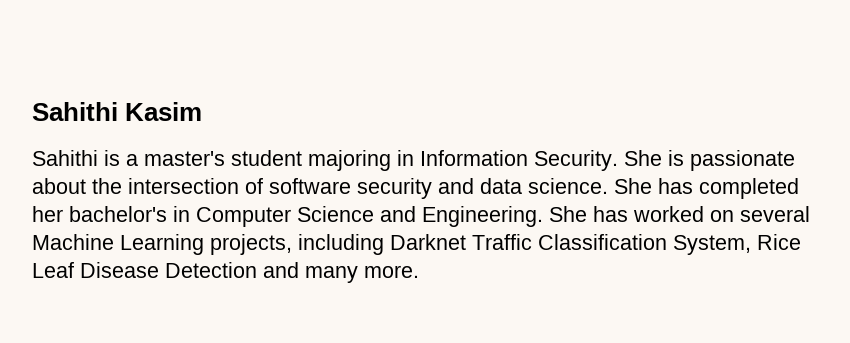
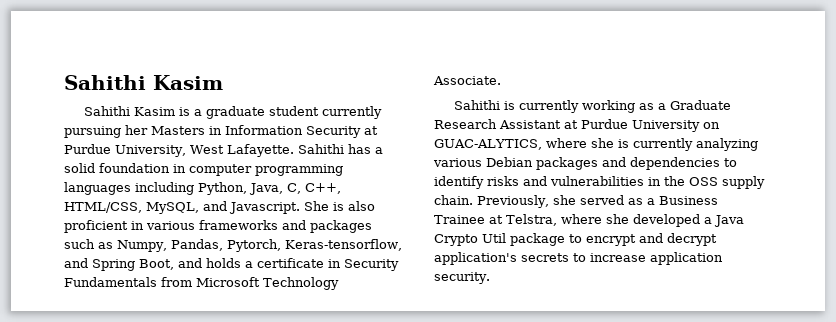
(98, 158) none -> [133,107,175,116] Kasim
[144,150,795,171] [32,178,799,199] [32,206,810,227] [32,234,801,255] [32,262,419,283] master's student majoring in Information Security. She is passionate about the intersection of software security and data science. She has completed her bachelor's in Computer Science and Engineering. She has worked on several Machine Learning projects, including Darknet Traffic Classification System, Rice Leaf Disease Detection and many more. -> [205,106,382,119] [64,125,378,138] [64,144,383,157] [64,163,343,176] [64,182,341,195] [64,201,375,214] [64,220,372,233] [64,239,402,252] [64,258,399,271] [64,277,339,290] [433,76,501,85] [453,100,731,113] [434,119,720,132] [434,138,758,151] [433,157,737,170] [434,176,765,189] [434,195,718,208] [434,214,744,227] [434,233,717,246] [434,252,723,265] [434,272,490,284] graduate student currently pursuing her Masters in Information Security at Purdue University, West Lafayette. Sahithi has a solid foundation in computer programming languages including Python, Java, C, C++, HTML/CSS, MySQL, and Javascript. She is also proficient in various frameworks and packages such as Numpy, Pandas, Pytorch, Keras-tensorflow, and Spring Boot, and holds a certificate in Security Fundamentals from Microsoft Technology Associate. // Sahithi is currently working as a Graduate Research Assistant at Purdue University on GUAC-ALYTICS, where she is currently analyzing various Debian packages and dependencies to identify risks and vulnerabilities in the OSS supply chain. Previously, she served as a Business Trainee at Telstra, where she developed a Java Crypto Util package to encrypt and decrypt application's secrets to increase application security.

